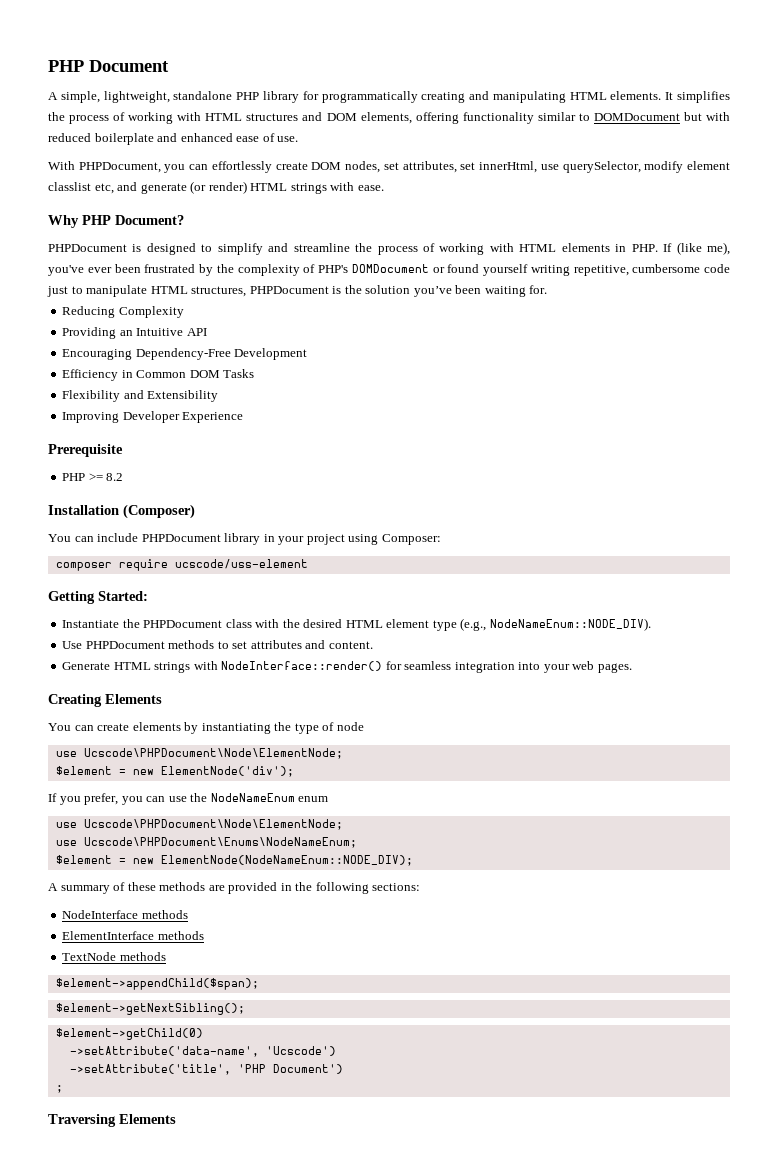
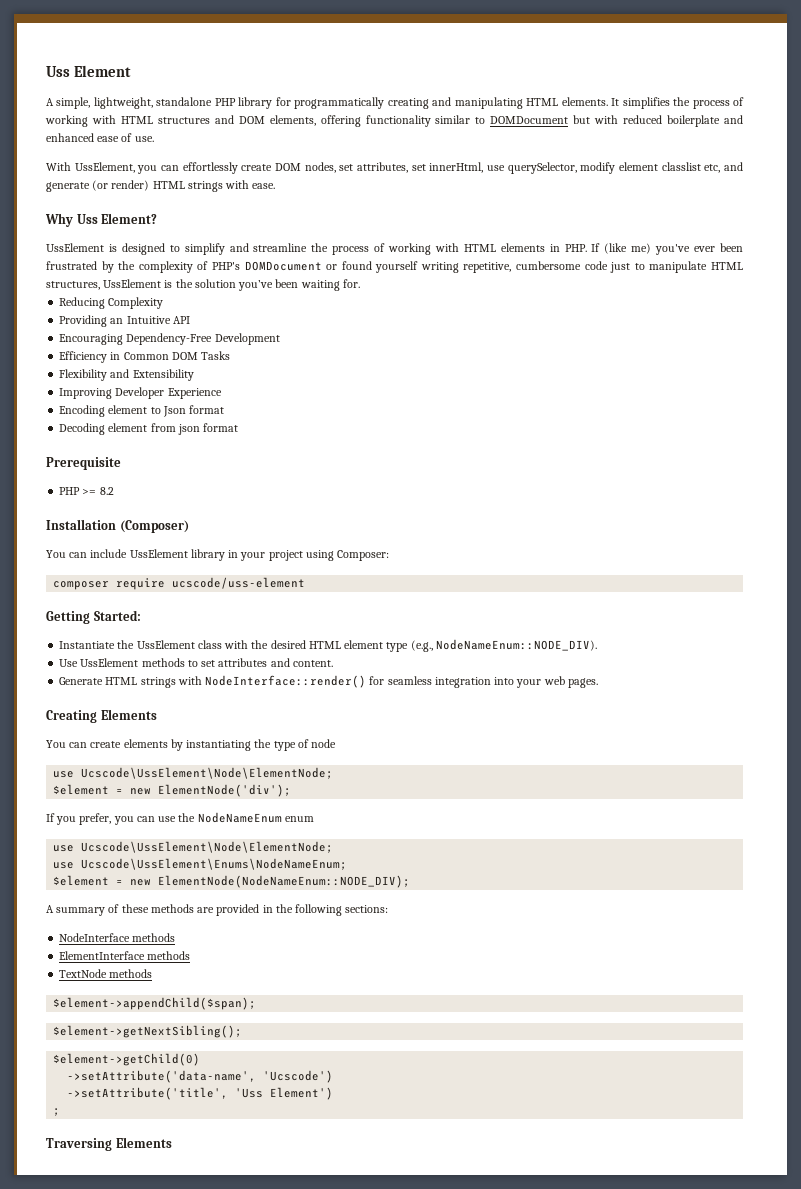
[48,60,169,72] PHP Document -> [46,65,132,77] Uss Element
[78,162,161,173] PHPDocument, -> [74,162,135,173] UssElement,
[82,215,184,225] [48,244,127,252] PHP Document? // PHPDocument -> [76,213,158,224] [46,243,104,252] Uss Element? // UssElement
[707,242,731,255] me), -> [631,243,652,254] me)
[249,286,329,294] PHPDocument -> [103,279,162,288] UssElement
(244, 417) none -> [59,405,225,417] [59,423,239,435] // Encoding element to Json format // Decoding element from json format
[141,534,221,542] PHPDocument -> [129,549,188,558] UssElement
[143,620,223,628] PHPDocument -> [136,640,195,649] UssElement
[85,641,165,649] PHPDocument -> [80,658,139,667] UssElement
[83,748,343,759] Ucscode\PHPDocument\Node\ElementNode; -> [81,767,334,779] Ucscode\UssElement\Node\ElementNode;
[83,819,343,830] [55,837,357,848] Ucscode\PHPDocument\Node\ElementNode; // use Ucscode\PHPDocument\Enums\NodeNameEnum; -> [81,841,334,853] [53,858,348,870] Ucscode\UssElement\Node\ElementNode; // use Ucscode\UssElement\Enums\NodeNameEnum;
[237,1064,343,1074] 'PHP Document') -> [235,1087,334,1100] 'Uss Element')

